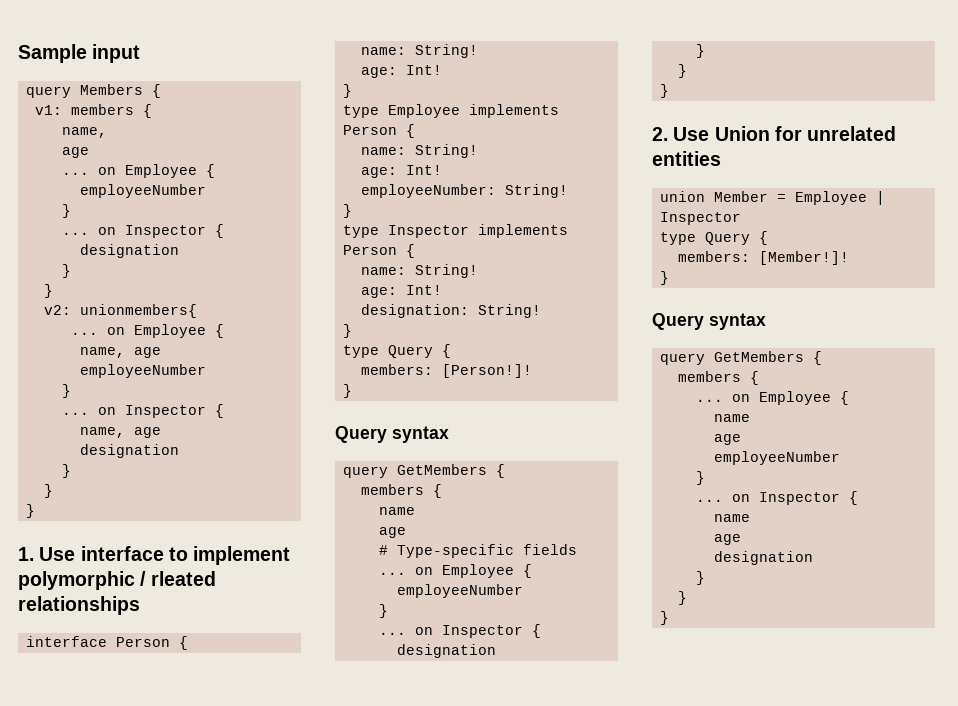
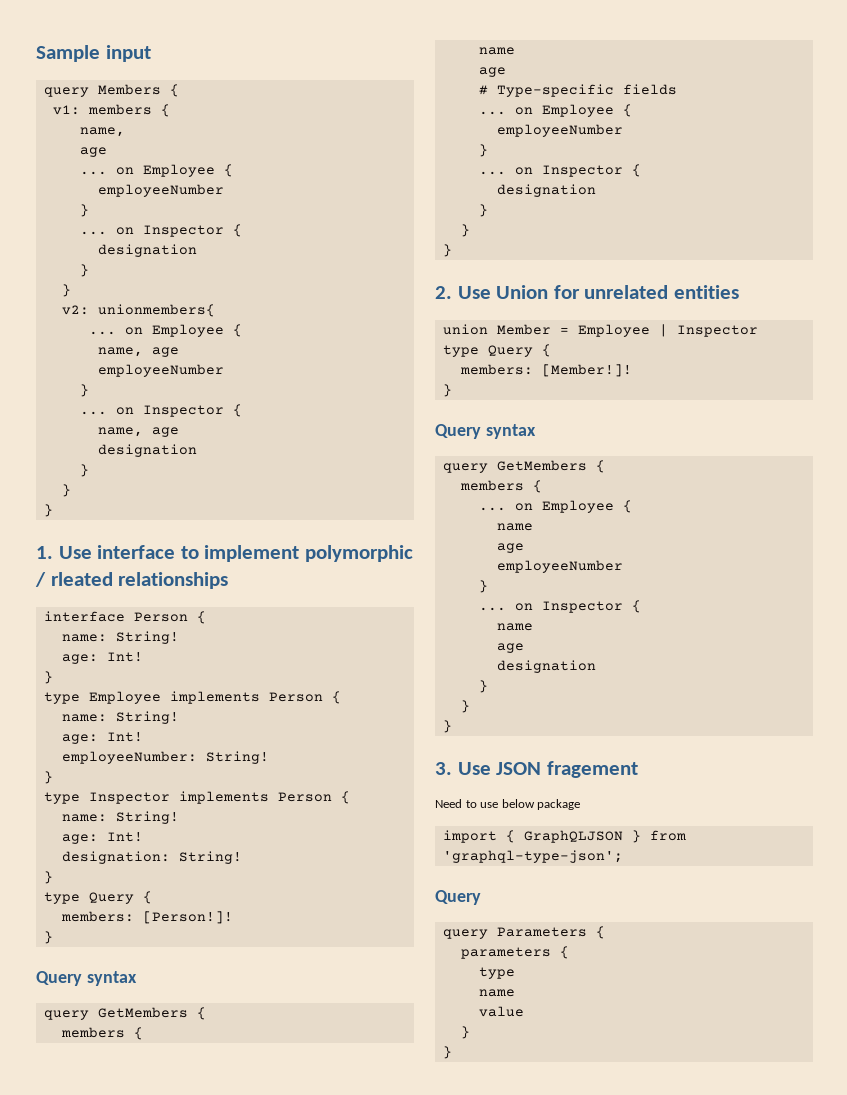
(670, 618) none -> [435,761,638,778] [435,799,581,810] [442,830,686,843] [442,850,623,863] [435,890,481,905] [442,926,605,939] [460,946,569,959] [478,967,515,979] [478,989,515,997] [478,1006,524,1017] [460,1026,470,1039] [442,1046,452,1059] // 3. Use JSON fragement // Need to use below package // import { GraphQLJSON } from 'graphql-type-json'; // Query // query Parameters { // parameters { // type // name // value // } // }

